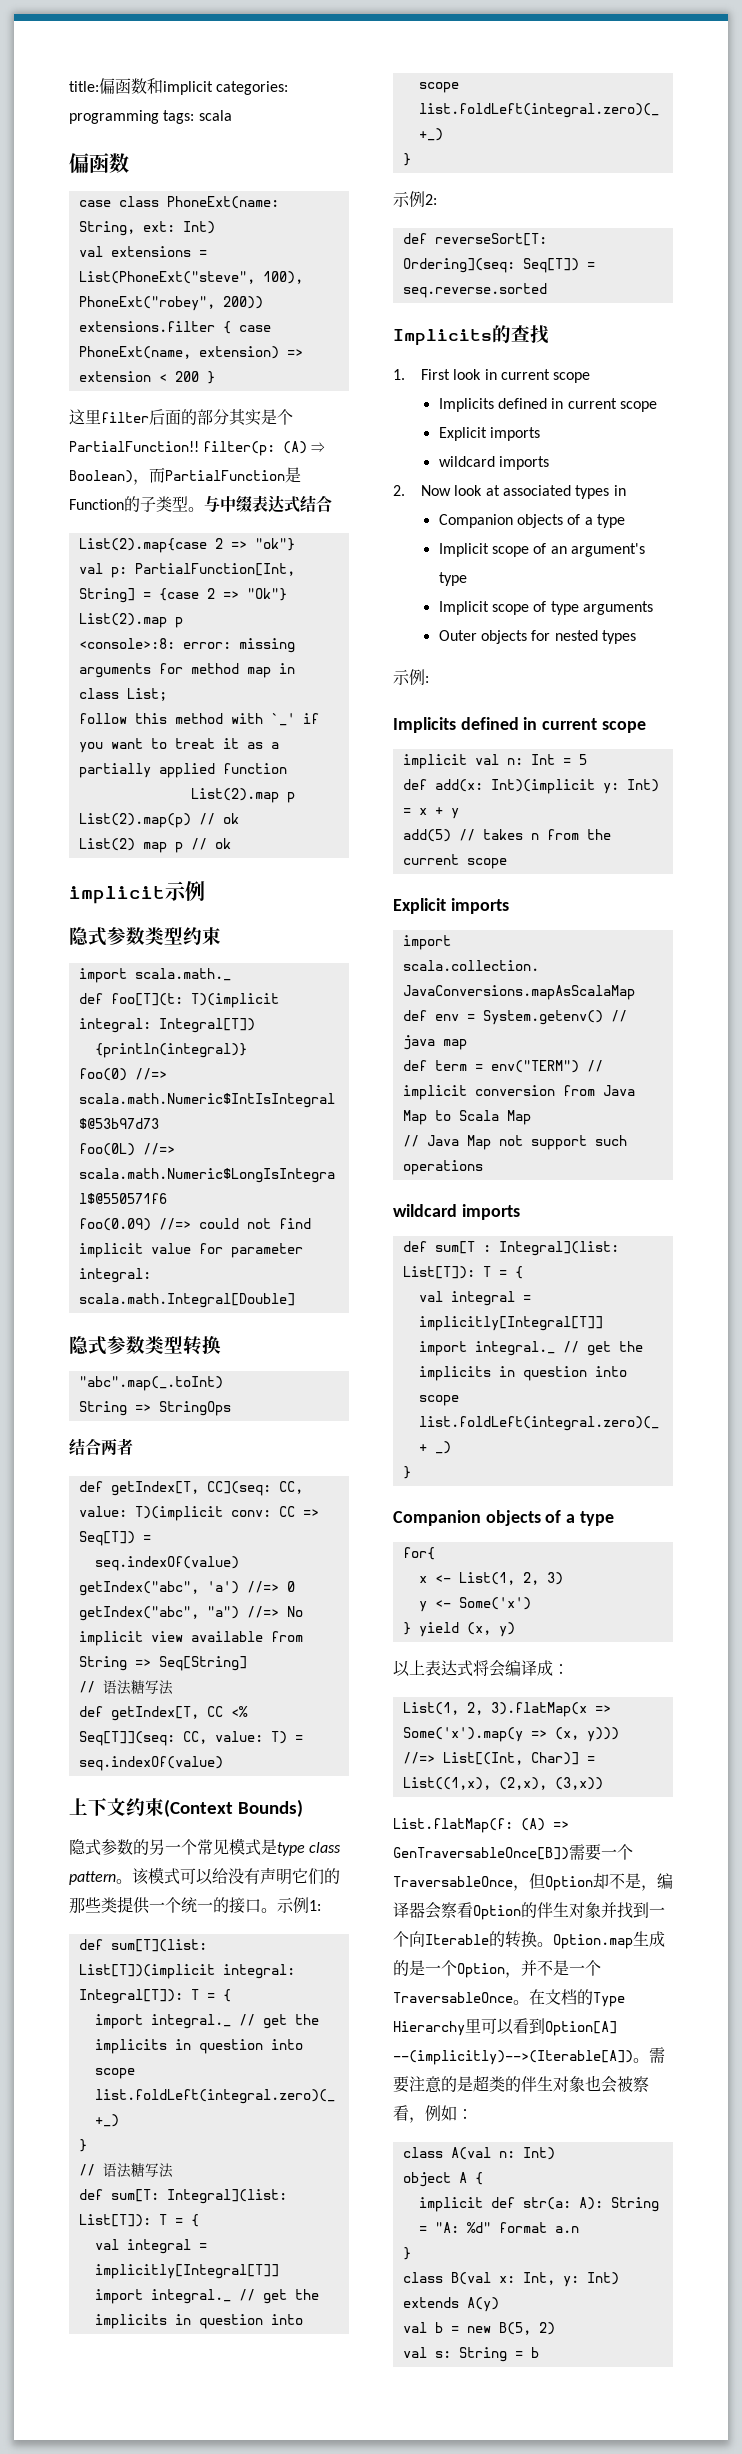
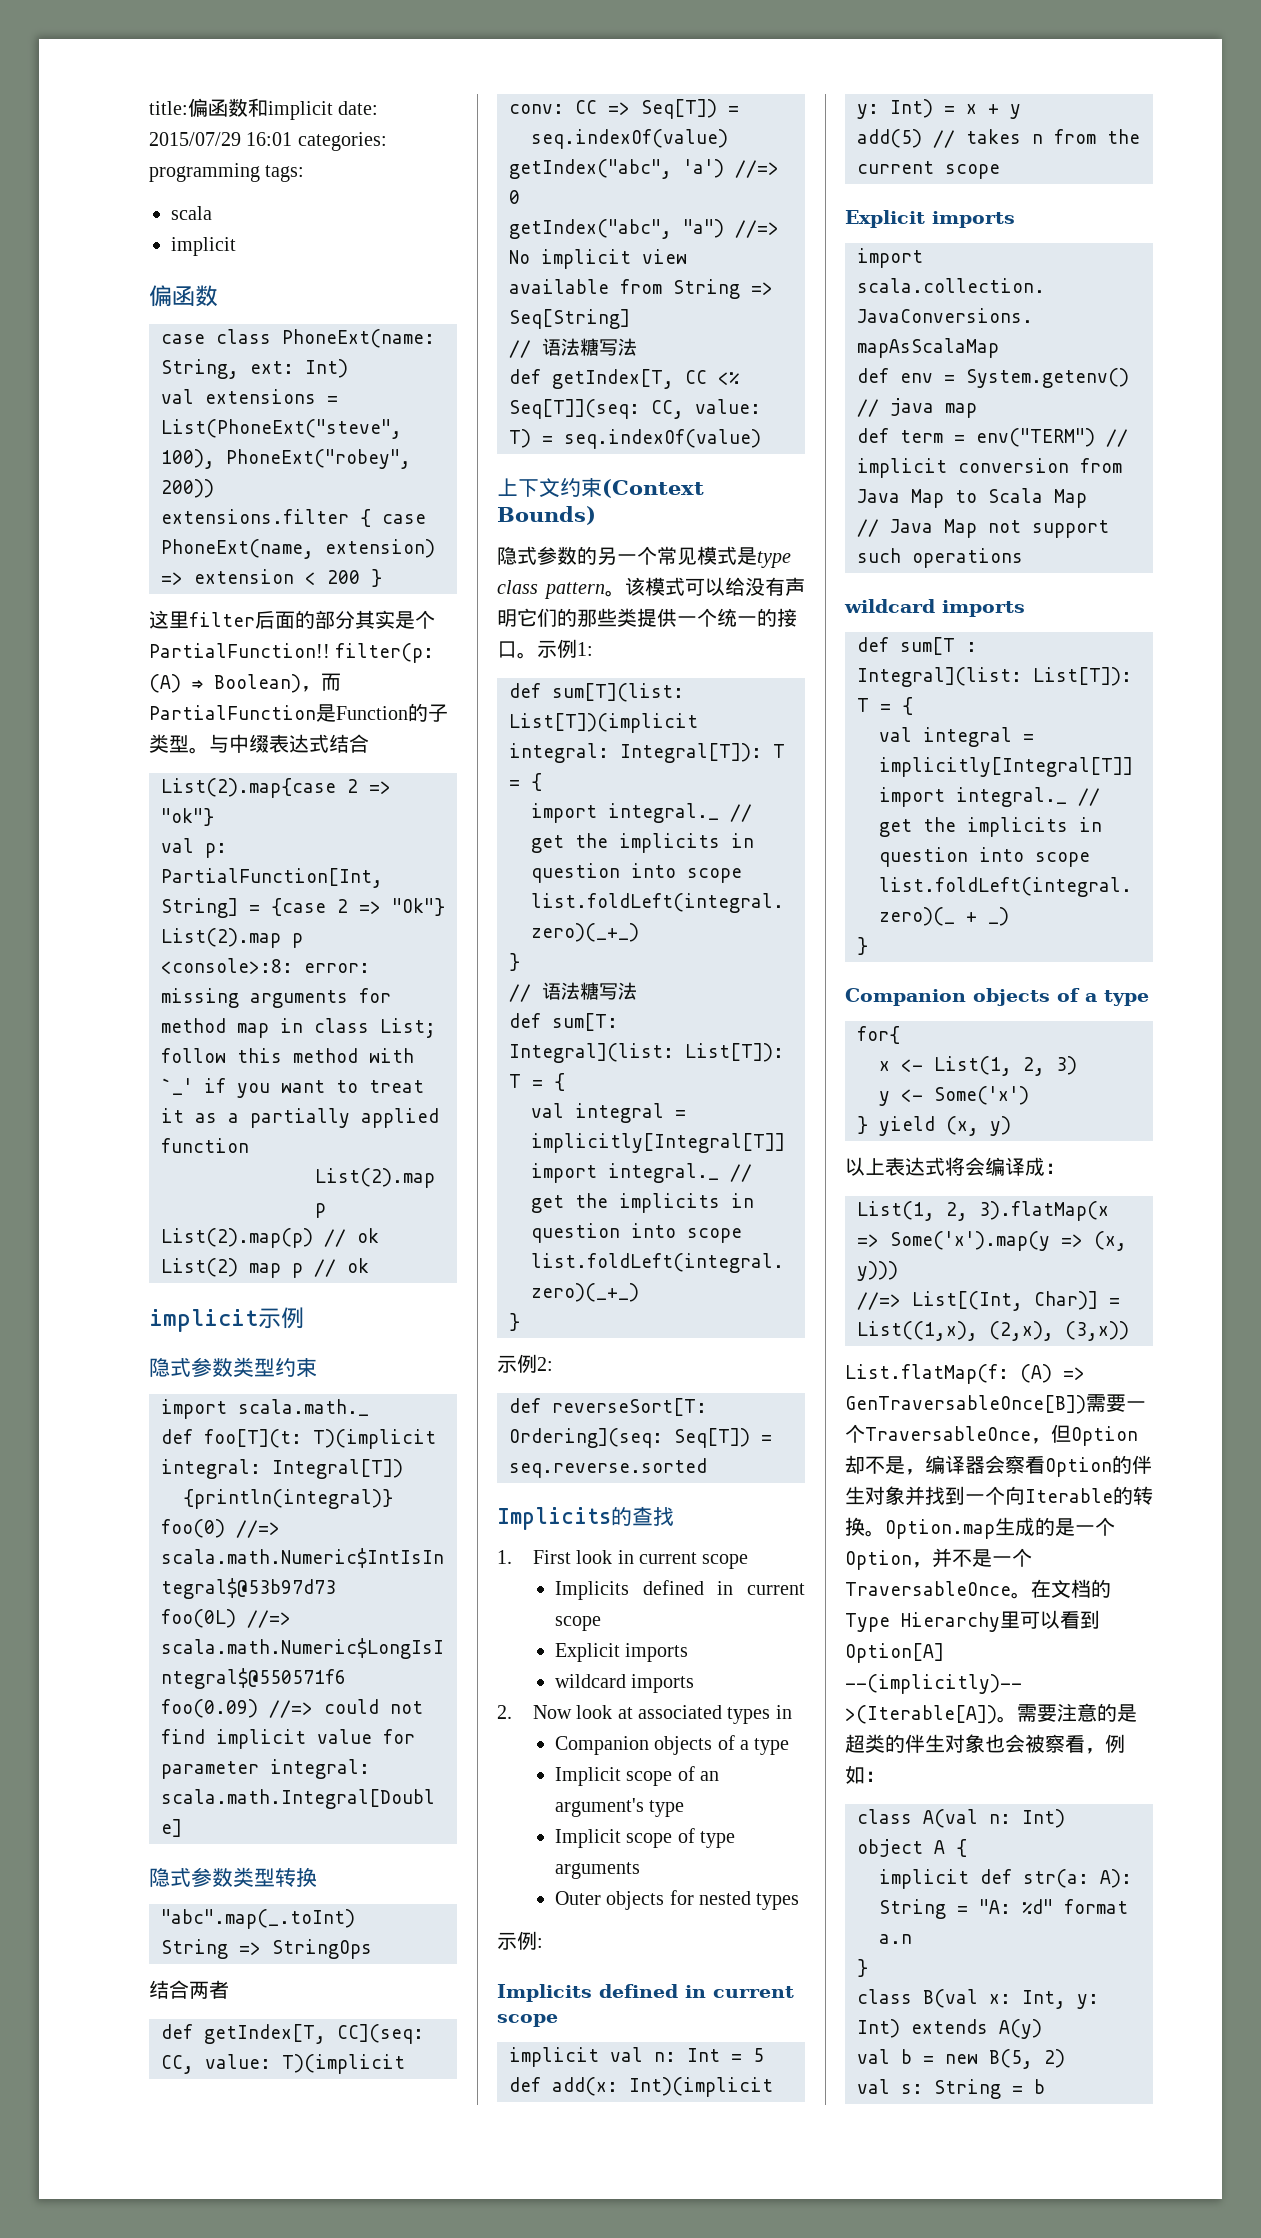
(213, 88) none -> [338,101,379,115] [149,132,293,146] date: 2015/07/29 16:01
(195, 117) none -> (305, 173) //
(232, 115) none -> [171,237,236,256] // implicit

